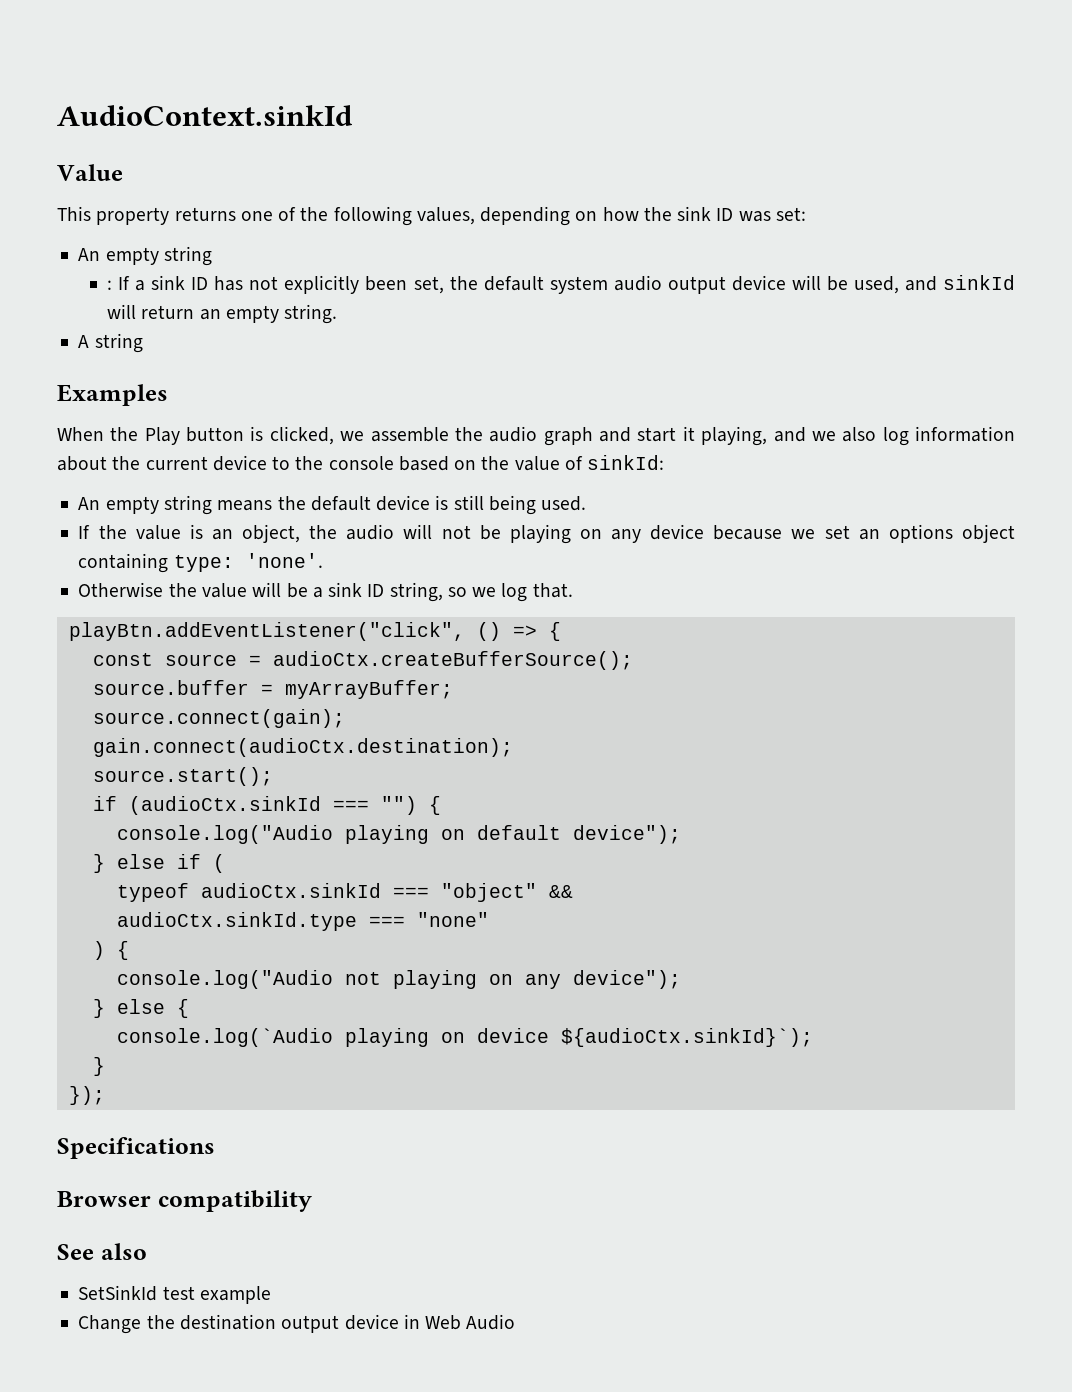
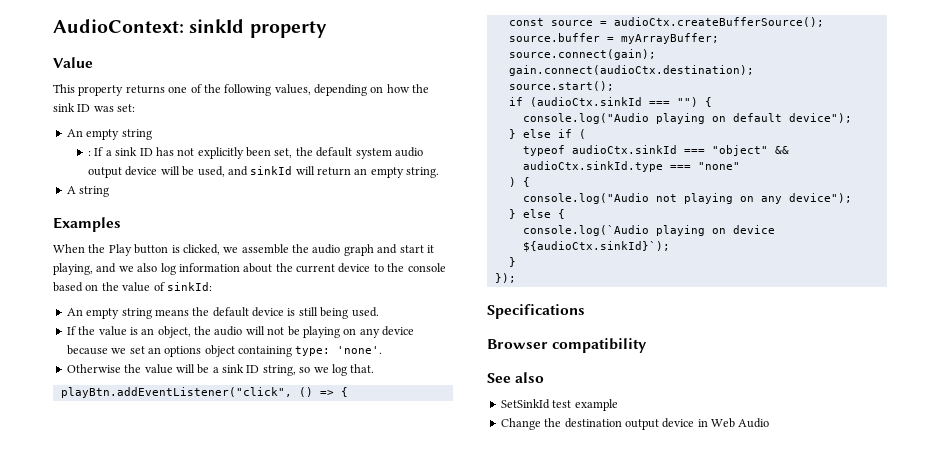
[57,105,353,126] AudioContext.sinkId -> [53,19,327,38] AudioContext: sinkId property

